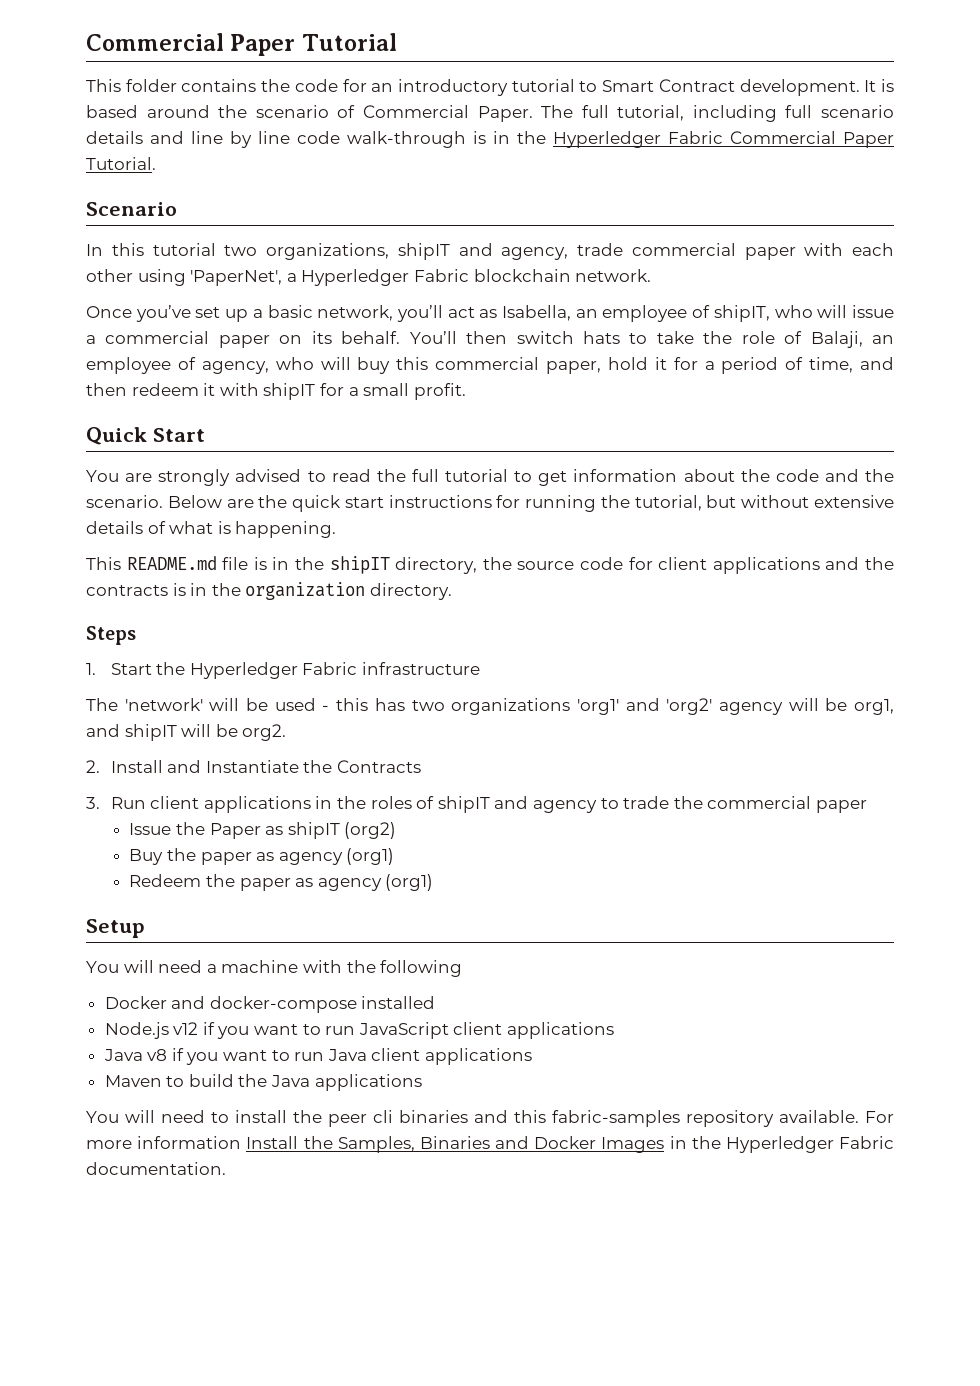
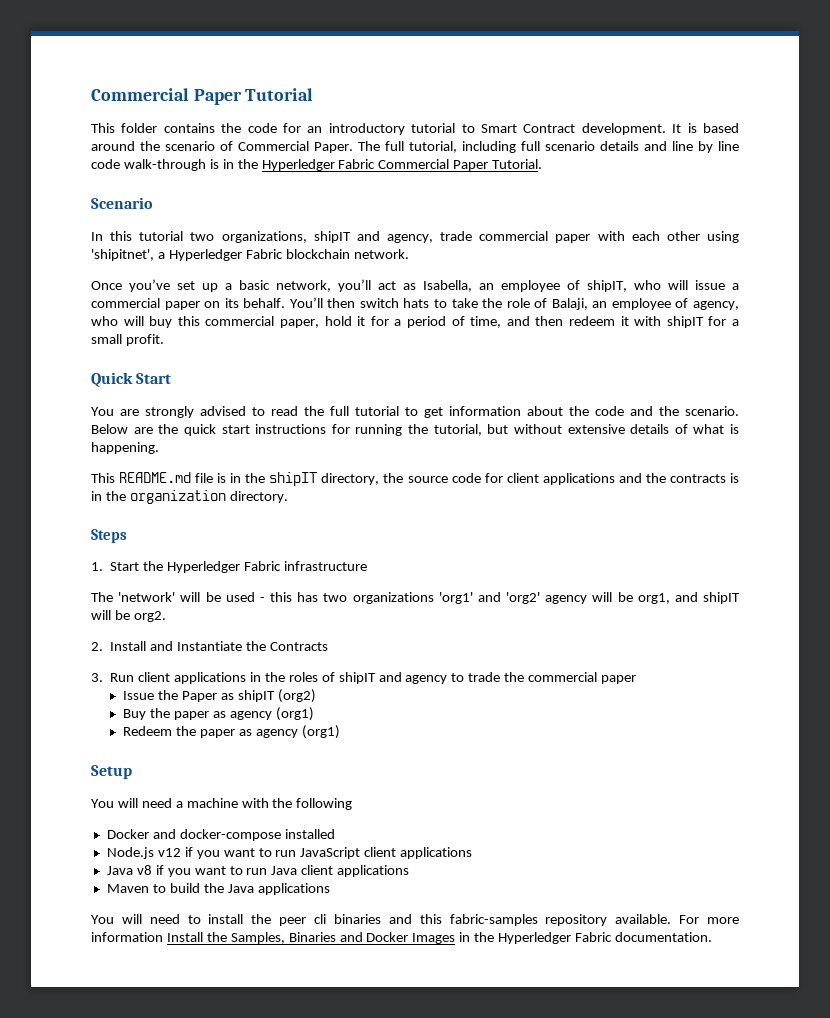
[190,270,283,286] 'PaperNet', -> [91,249,154,261] 'shipitnet',

